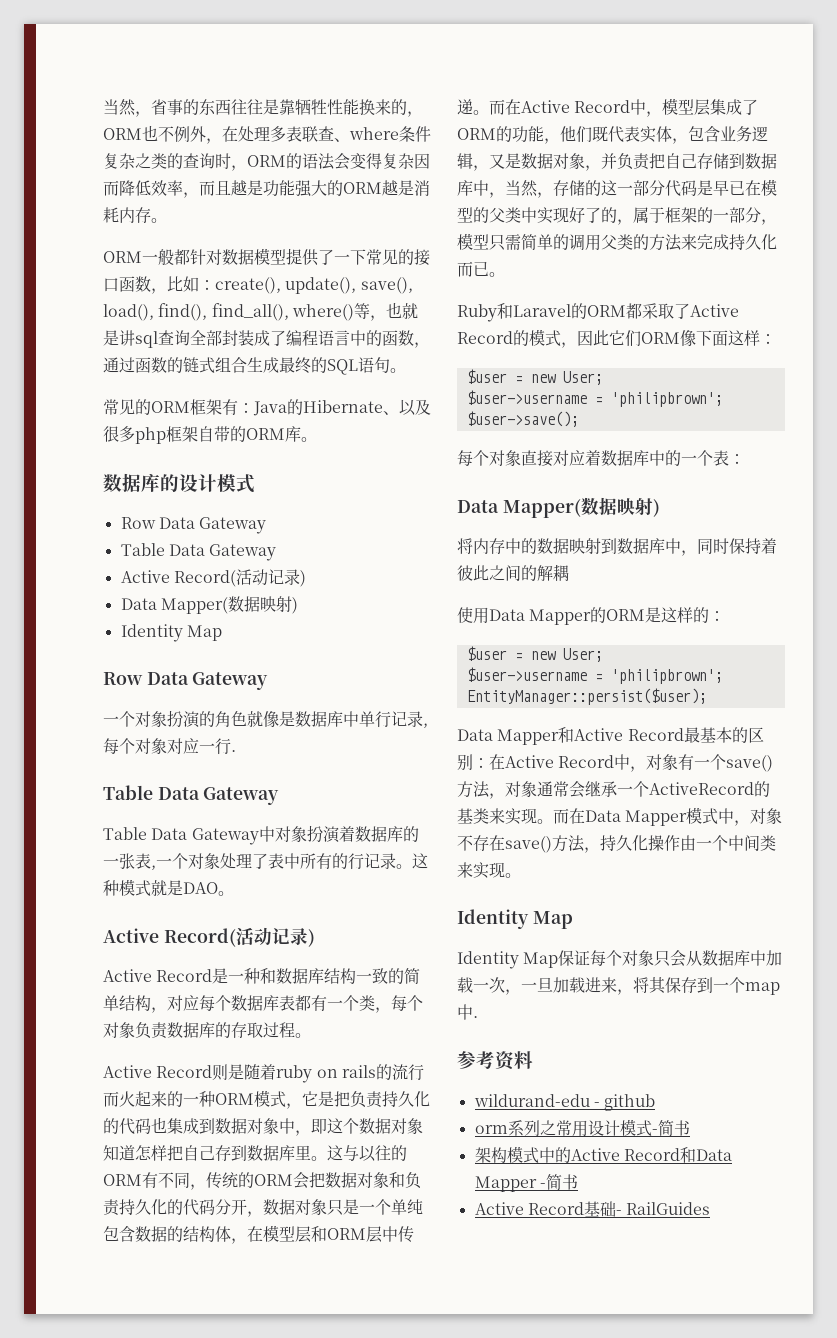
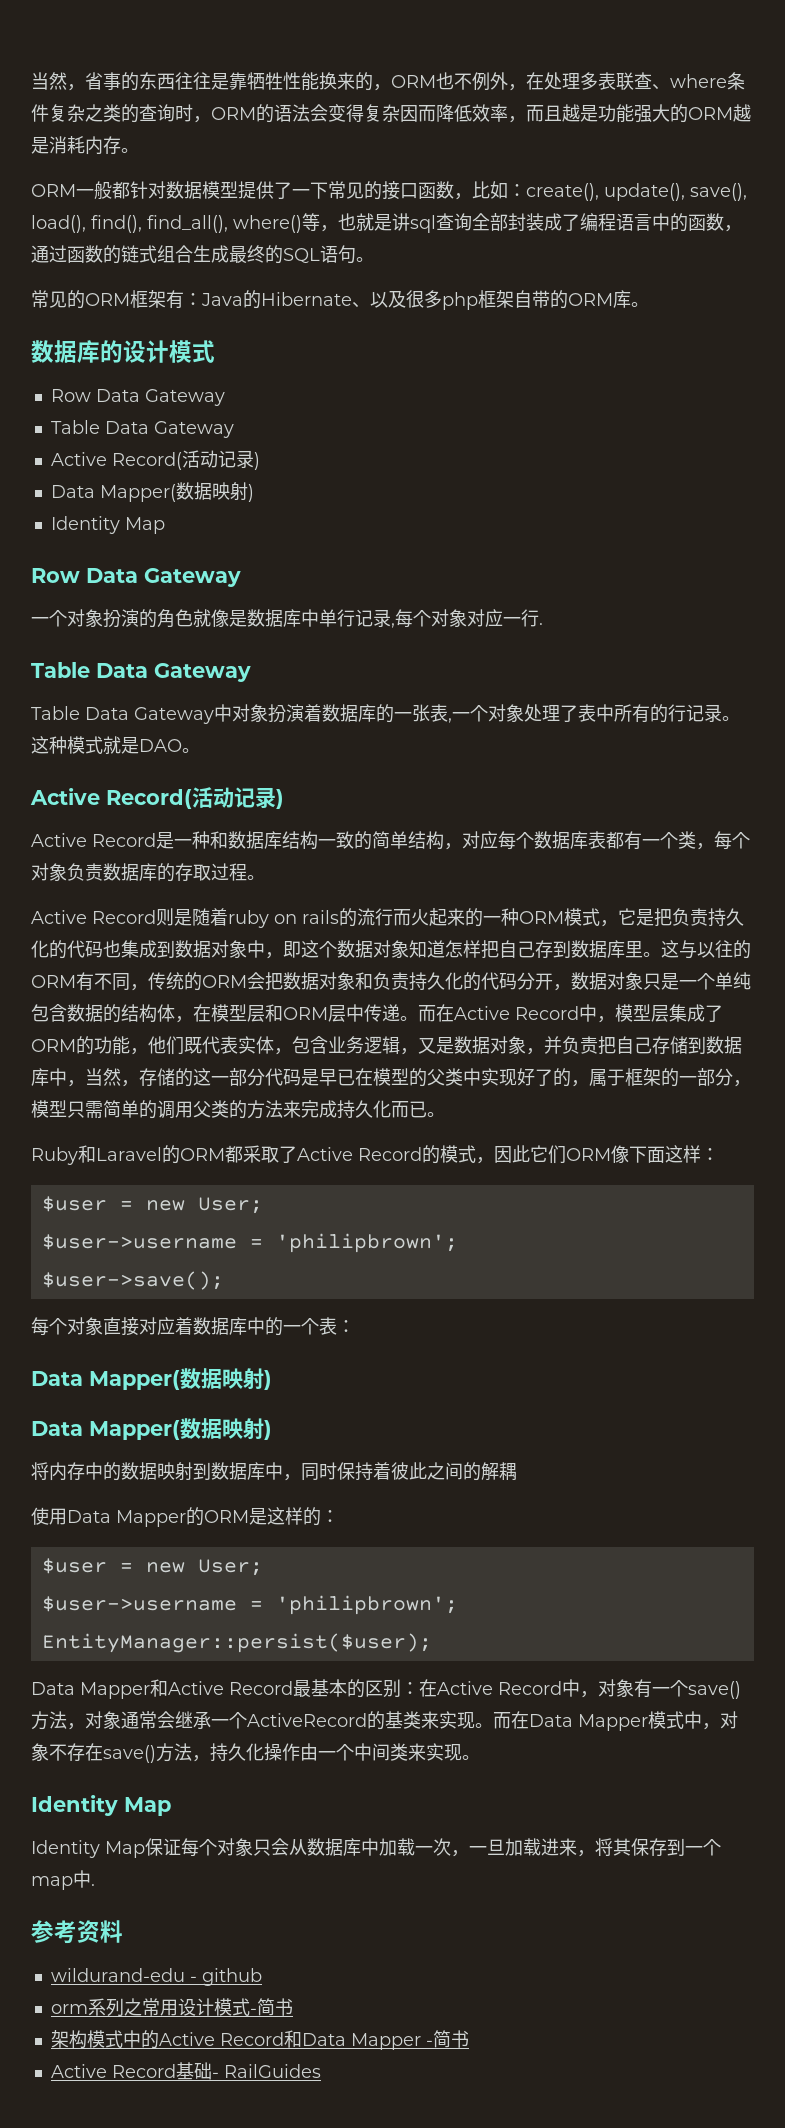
(660, 508) none -> [31,1418,272,1440] // Data Mapper(数据映射)

